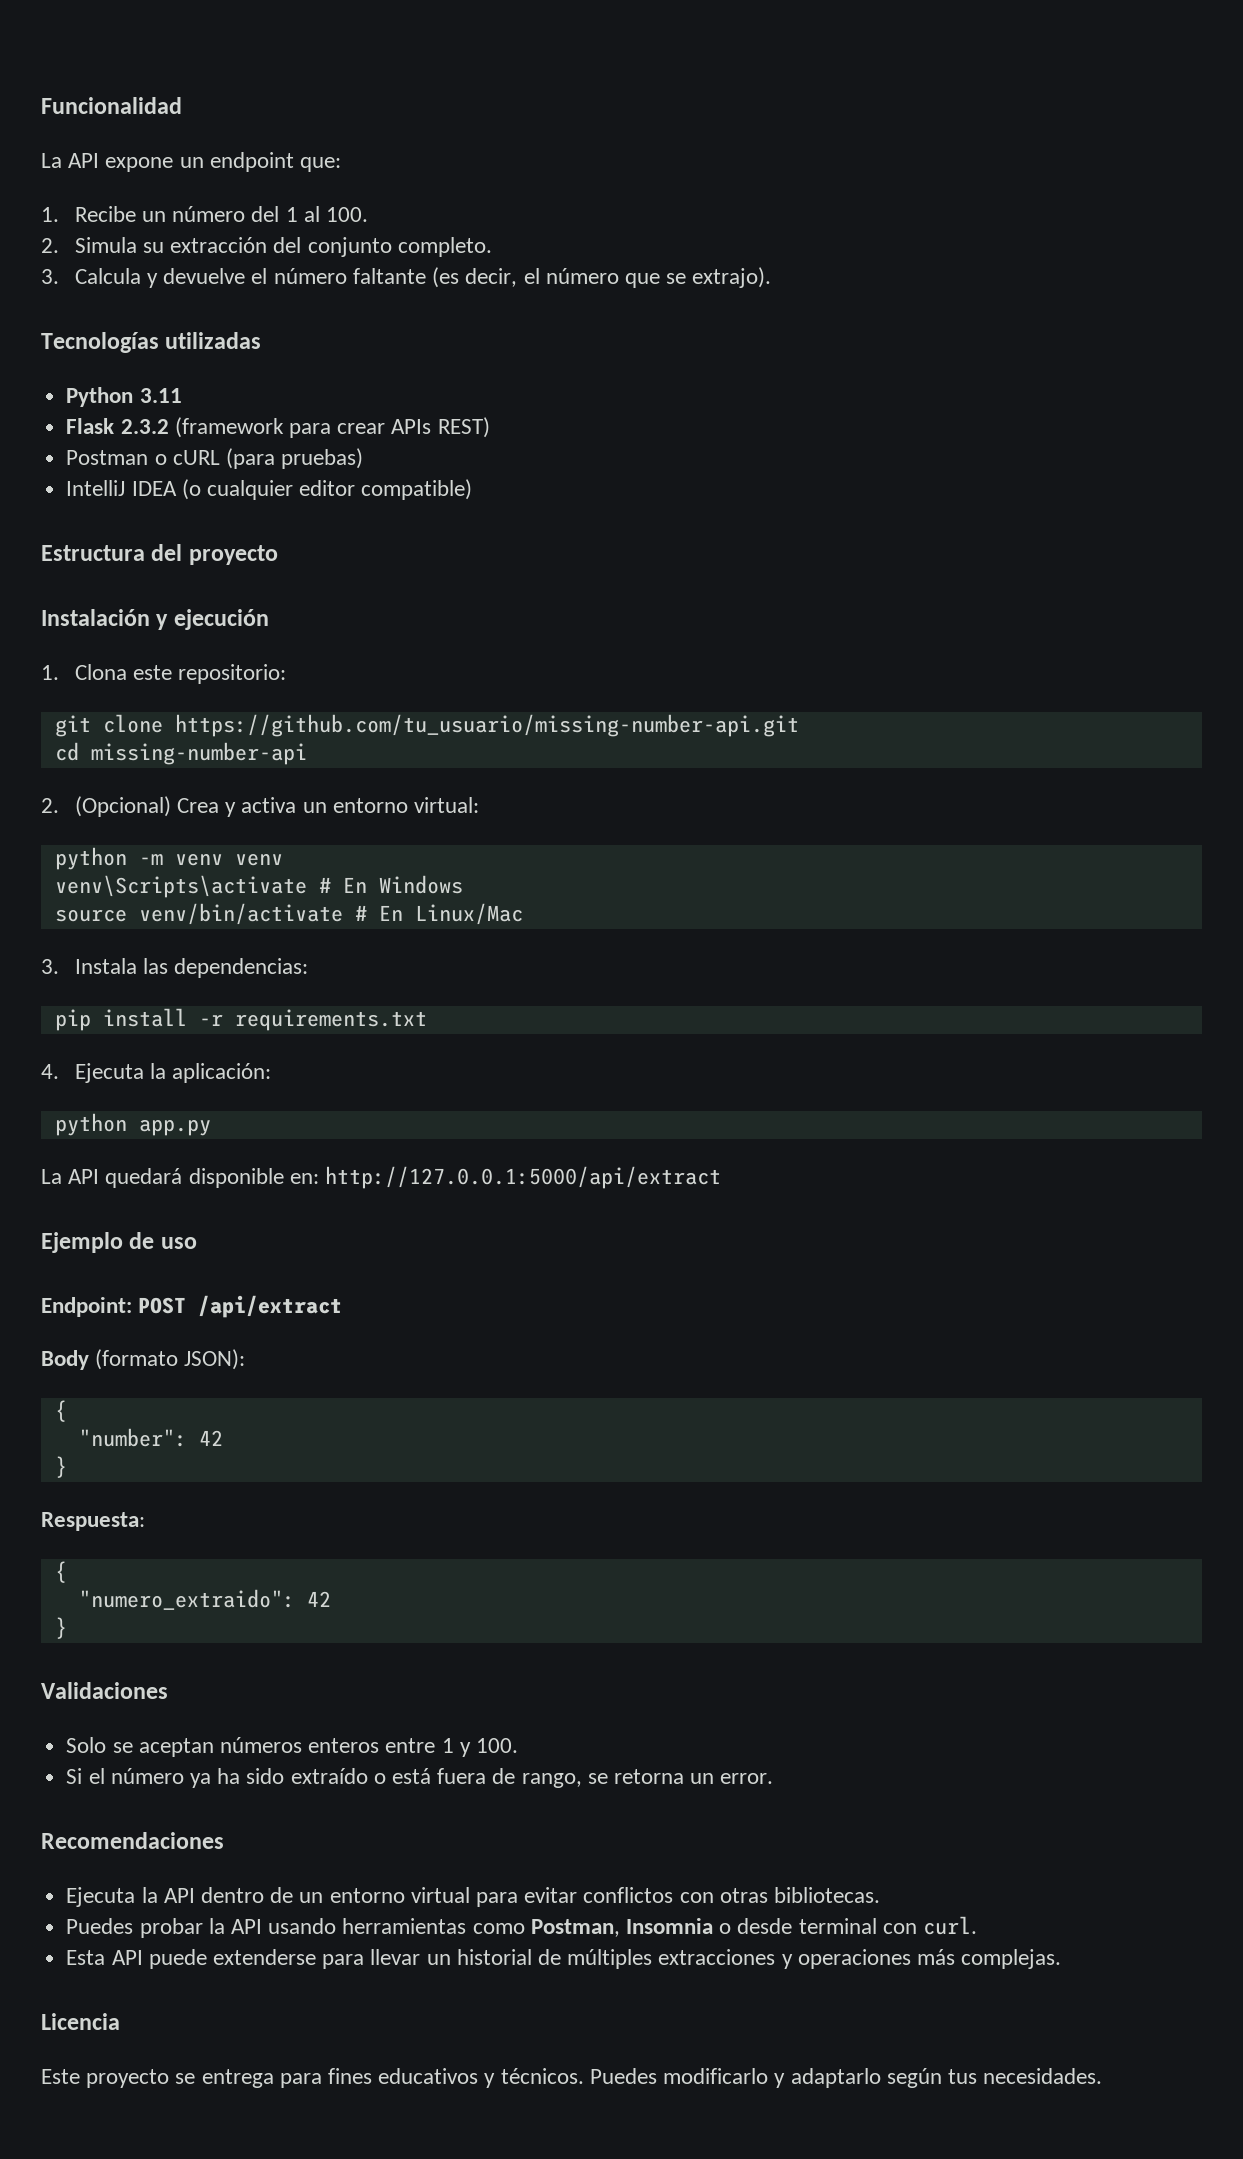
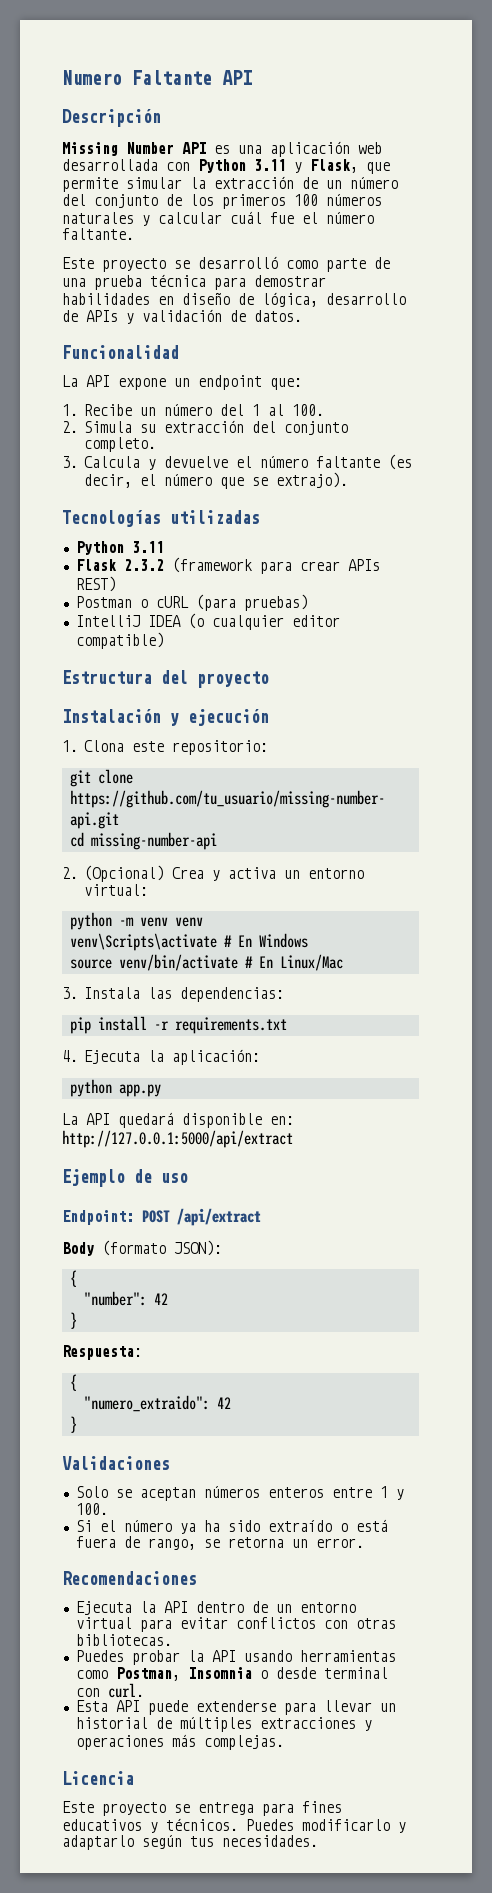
(41, 105) none -> [62,70,252,85] [62,109,161,127] [62,141,382,157] [62,159,390,174] [62,176,398,192] [62,194,382,209] [62,211,374,226] [62,228,134,240] [62,256,390,272] [62,274,326,290] [62,292,406,307] [62,309,302,324] Numero Faltante API // Descripción // Missing Number API es una aplicación web desarrollada con Python 3.11 y Flask, que permite simular la extracción de un número del conjunto de los primeros 100 números naturales y calcular cuál fue el número faltante. // Este proyecto se desarrolló como parte de una prueba técnica para demostrar habilidades en diseño de lógica, desarrollo de APIs y validación de datos. //

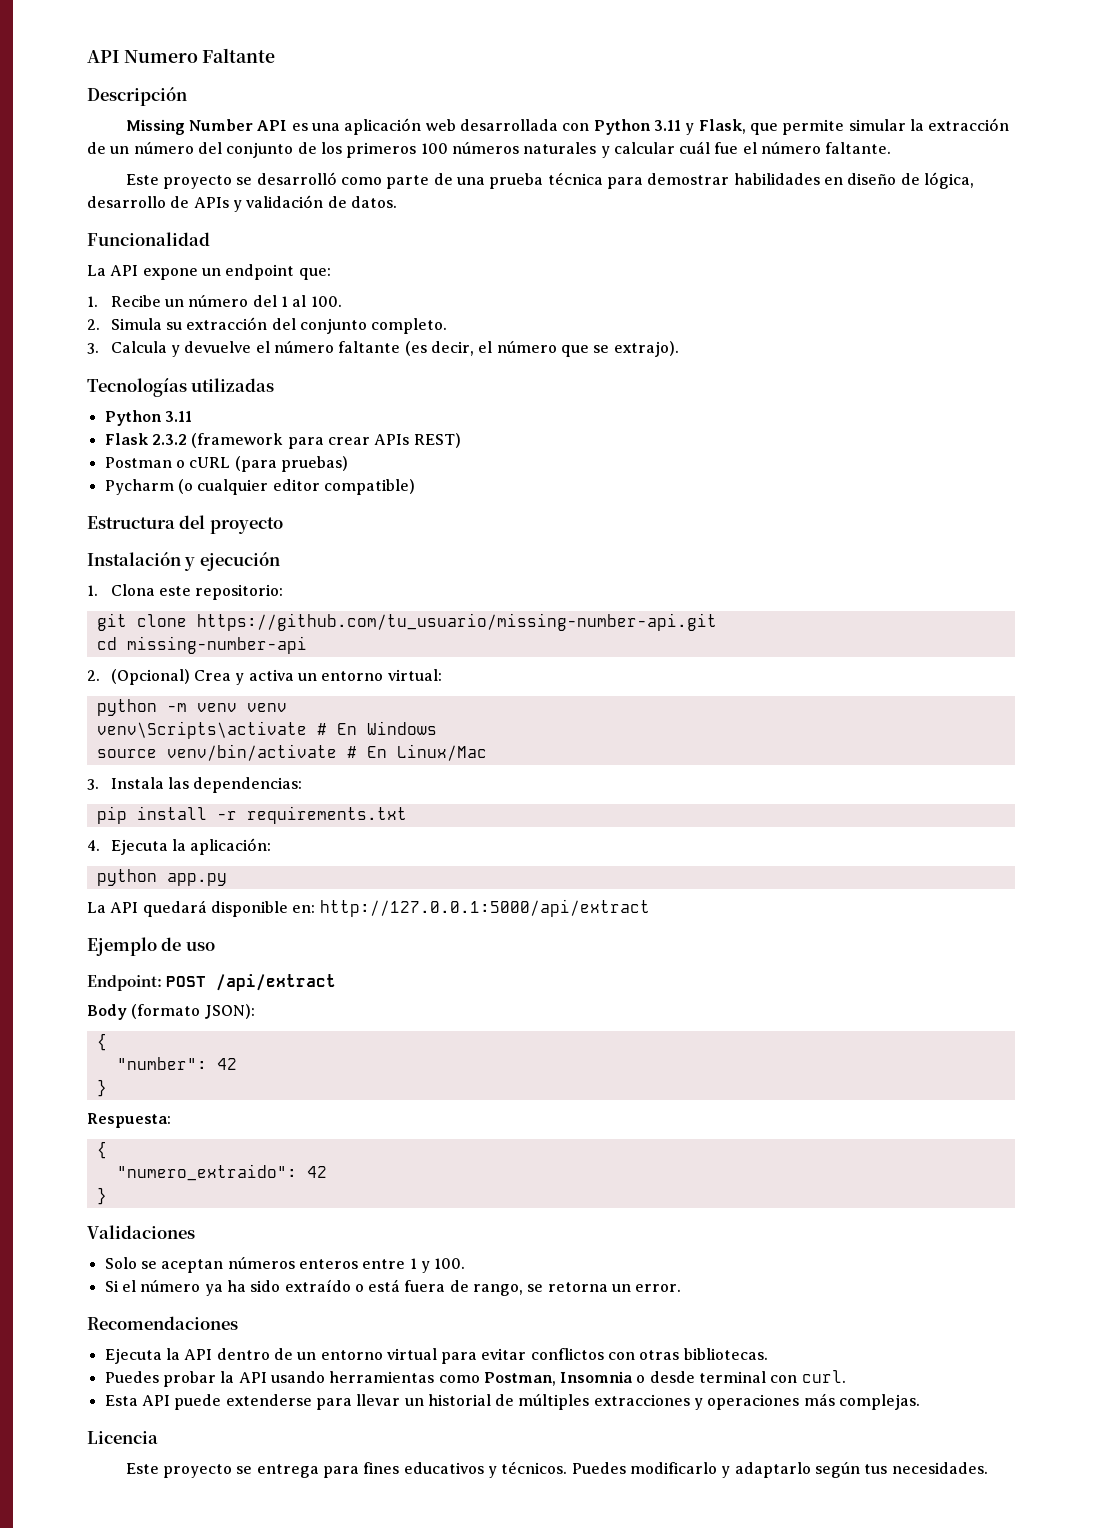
(62, 77) none -> [87,50,119,63] API
[222,70,252,85] API -> (276, 55) none
[75,615,181,627] IntelliJ IDEA -> [104,479,174,495] Pycharm

